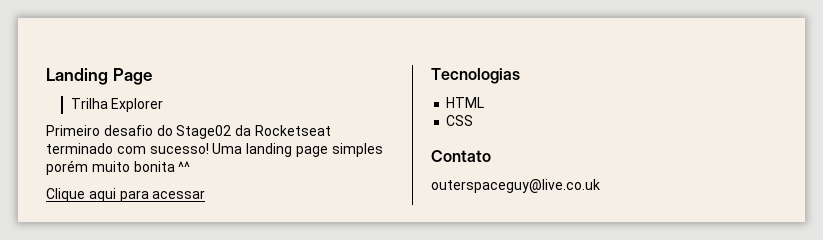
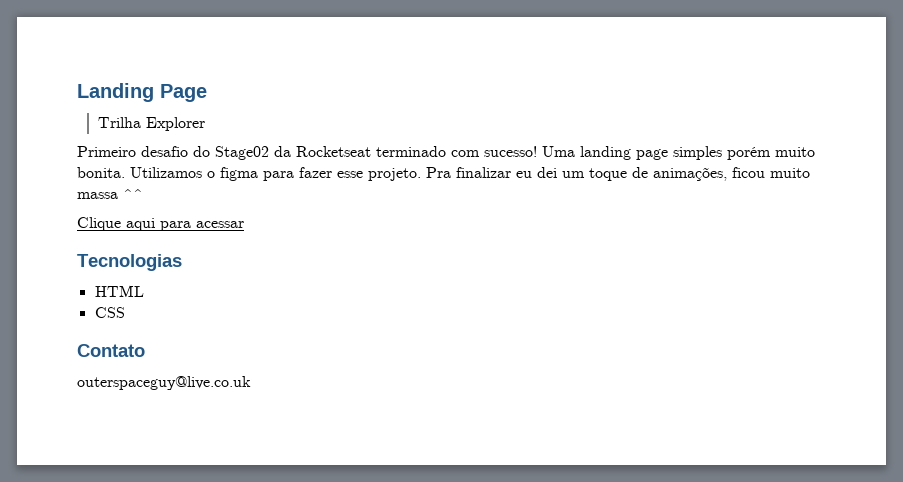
[133,161,175,172] bonita -> [77,167,810,181] [77,192,118,199] bonita. Utilizamos o figma para fazer esse projeto. Pra finalizar eu dei um toque de animações, ficou muito massa

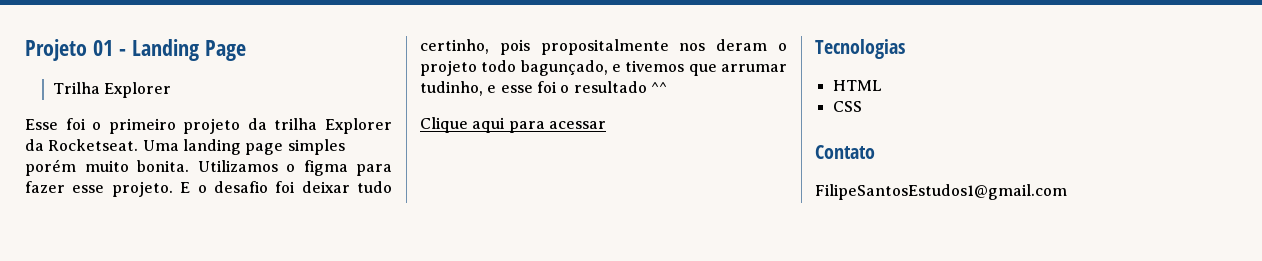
(77, 92) none -> [25,39,126,61] Projeto 01 -
[77,146,537,160] Primeiro desafio do Stage02 da Rocketseat terminado com sucesso! -> [25,118,392,134] [25,139,139,151] Esse foi o primeiro projeto da trilha Explorer da Rocketseat.
[426,167,810,181] [77,192,118,199] Pra finalizar eu dei um toque de animações, ficou muito massa -> [180,181,392,193] [420,39,787,55] [420,60,787,76] [420,81,647,96] E o desafio foi deixar tudo certinho, pois propositalmente nos deram o projeto todo bagunçado, e tivemos que arrumar tudinho, e esse foi o resultado
[77,376,251,390] outerspaceguy@live.co.uk -> [815,184,1067,200] FilipeSantosEstudos1@gmail.com

